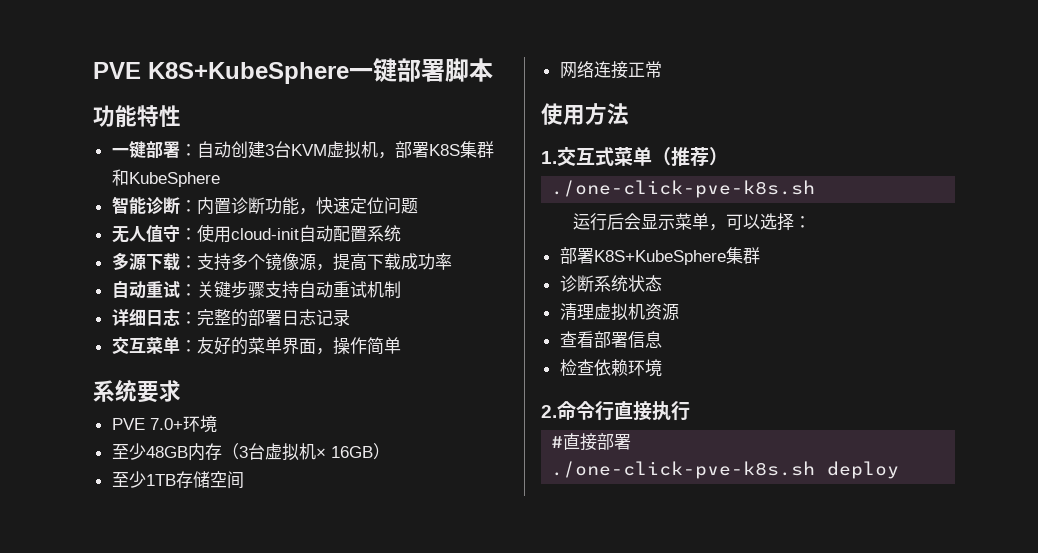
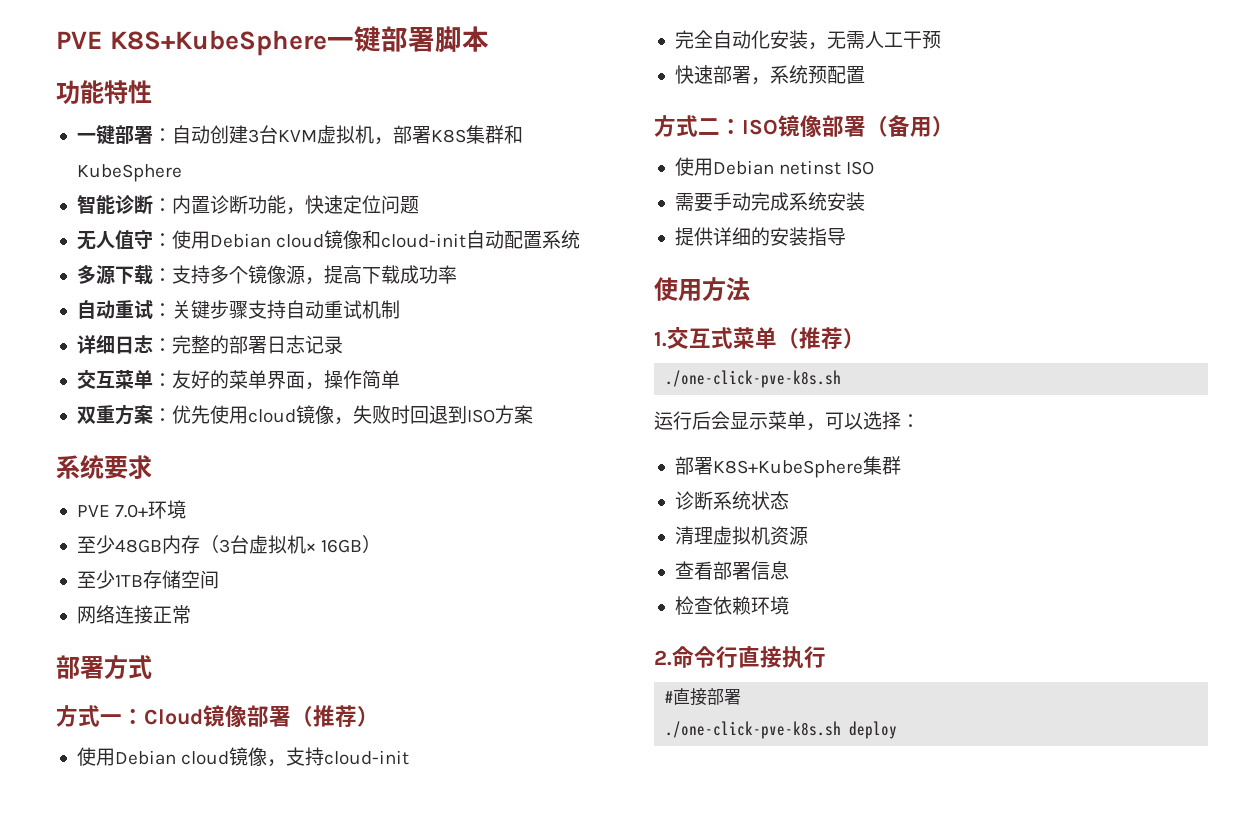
(231, 234) none -> [209,230,382,249] Debian cloud镜像和
(401, 345) none -> [76,404,533,425] // 双重方案：优先使用cloud镜像，失败时回退到ISO方案
(662, 69) none -> [56,655,152,679] [56,705,379,728] [76,747,410,767] [674,30,941,50] [674,65,865,85] [654,115,954,137] [674,157,875,176] [674,192,865,212] [674,227,846,246] // 部署方式 // 方式一：Cloud镜像部署（推荐） // 使用Debian cloud镜像，支持cloud-init // 完全自动化安装，无需人工干预 // 快速部署，系统预配置 // 方式二：ISO镜像部署（备用） // 使用Debian netinst ISO // 需要手动完成系统安装 // 提供详细的安装指导

